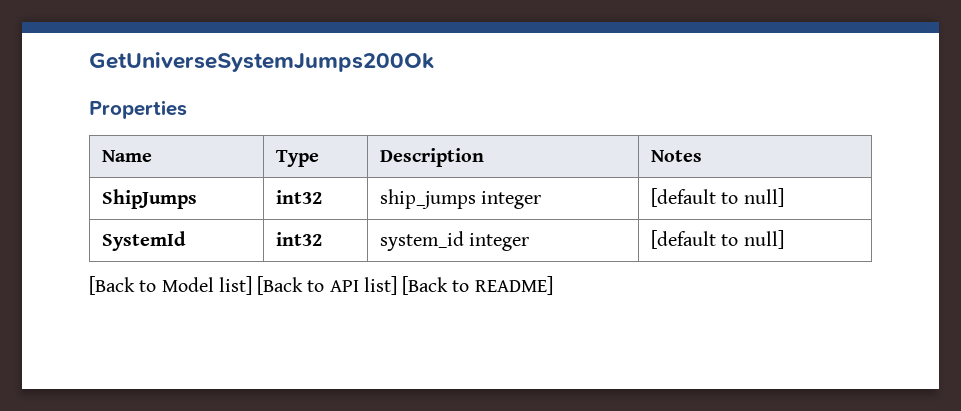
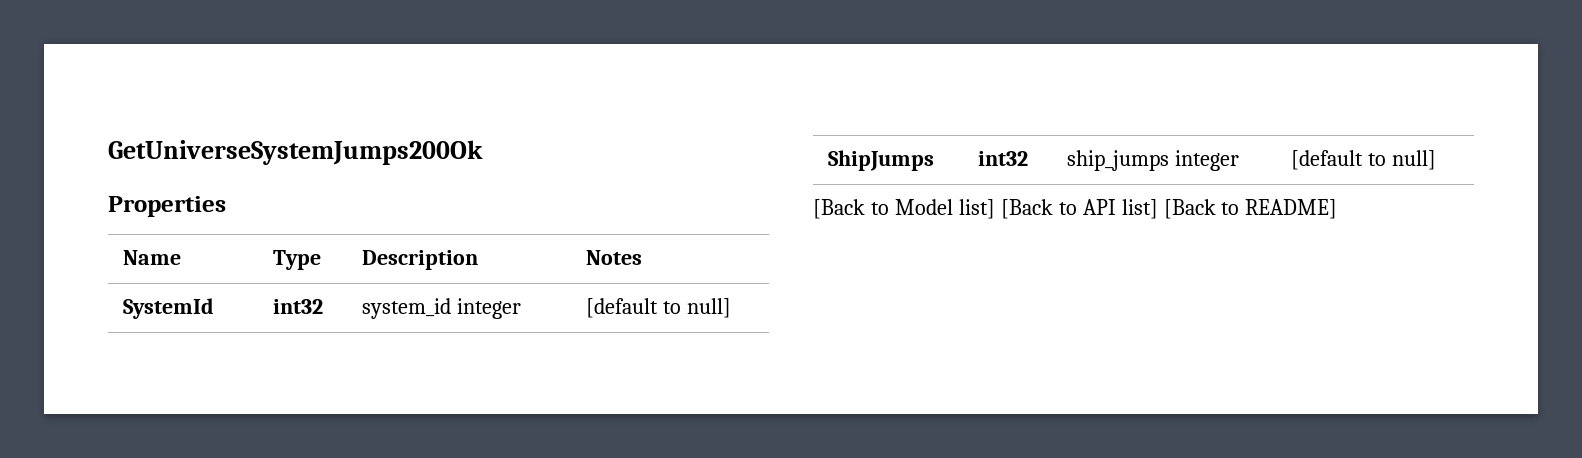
[101,189,197,209] [275,190,322,204] [379,189,542,209] [650,188,784,207] [101,231,186,251] [275,232,322,246] [379,231,464,251] ShipJumps | int32 | ship_jumps integer | [default to null] // SystemId | int32 | system_id -> [123,298,215,319] [273,299,324,314] [362,298,522,319] [586,298,732,318] [828,150,935,171] [978,151,1029,166] [1067,150,1170,171] SystemId | int32 | system_id integer | [default to null] // ShipJumps | int32 | ship_jumps

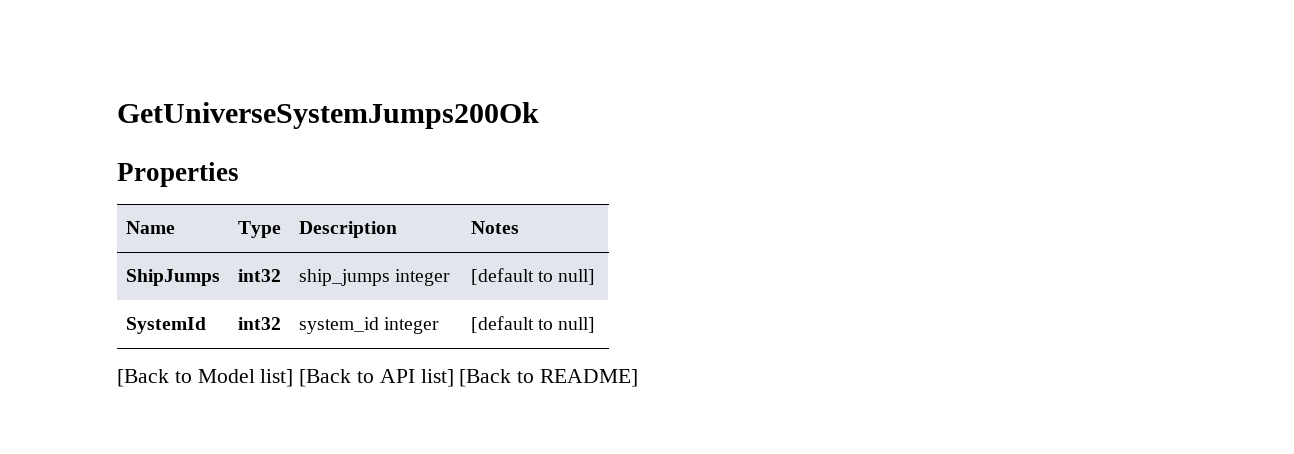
[123,298,215,319] [273,299,324,314] [362,298,522,319] [586,298,732,318] [828,150,935,171] [978,151,1029,166] [1067,150,1170,171] SystemId | int32 | system_id integer | [default to null] // ShipJumps | int32 | ship_jumps -> [125,269,220,286] [237,269,281,282] [298,269,451,286] [470,268,596,285] [125,317,206,334] [237,317,281,330] [298,317,379,334] ShipJumps | int32 | ship_jumps integer | [default to null] // SystemId | int32 | system_id

